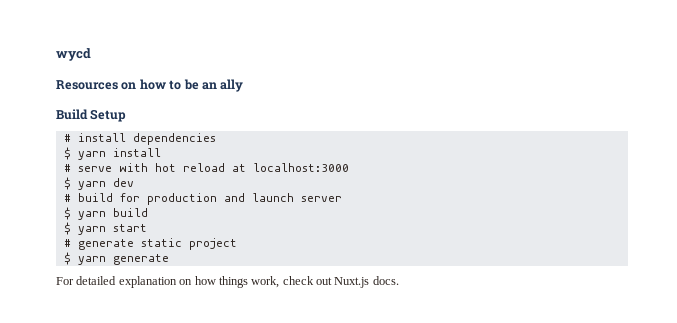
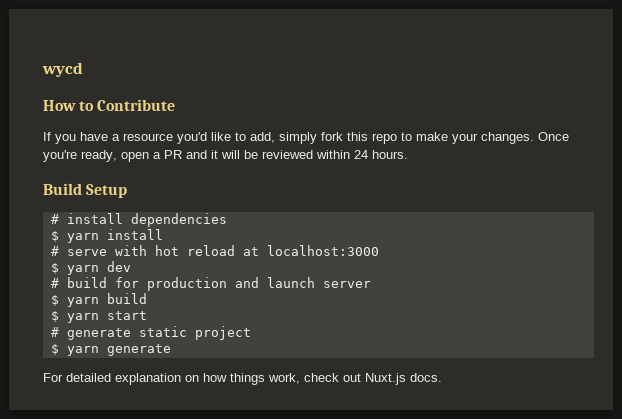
[56,79,244,92] Resources on how to be an ally -> [43,99,176,111] [43,132,569,144] [43,150,408,162] How to Contribute // If you have a resource you'd like to add, simply fork this repo to make your changes. Once you're ready, open a PR and it will be reviewed within 24 hours.

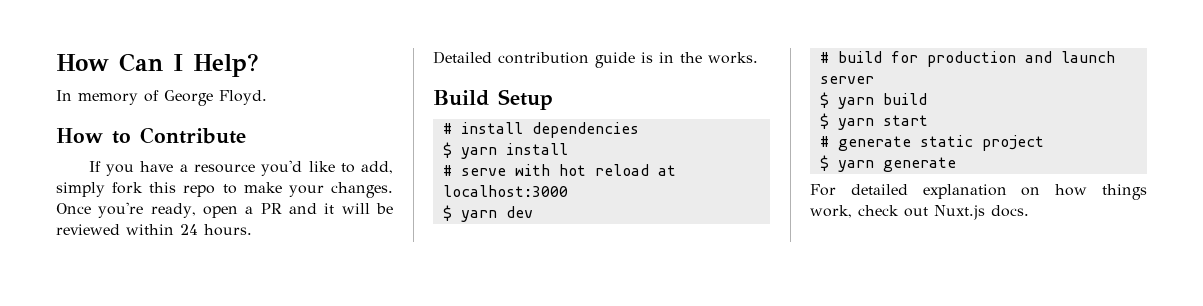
[42,62,83,77] wycd -> [56,53,259,77] [56,90,267,106] How Can I Help? // In memory of George Floyd.
(408, 154) none -> [433,51,758,68] // Detailed contribution guide is in the works.

